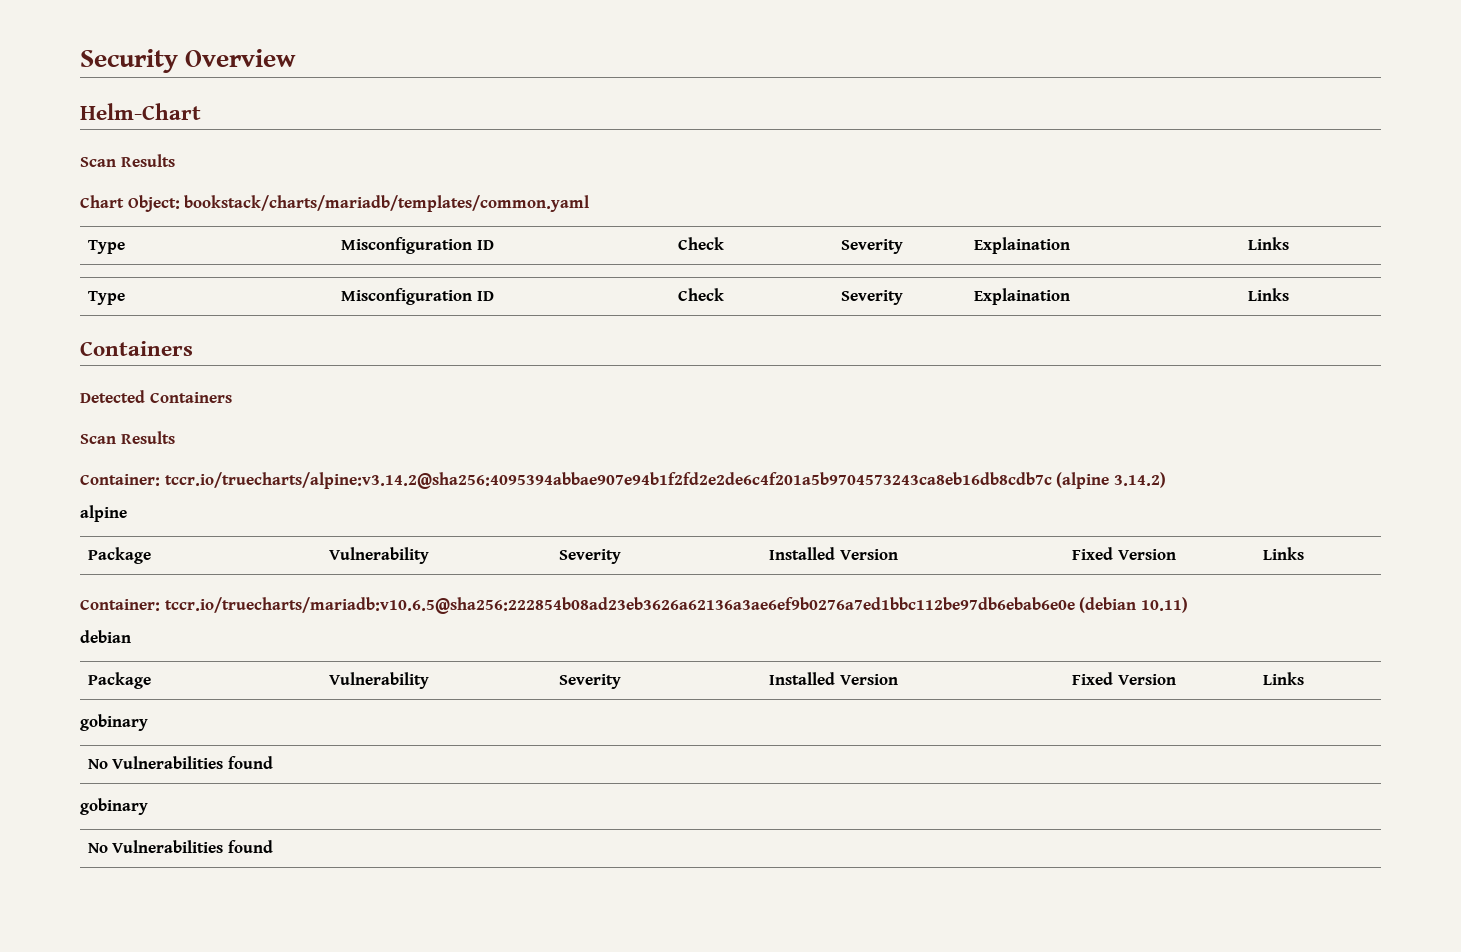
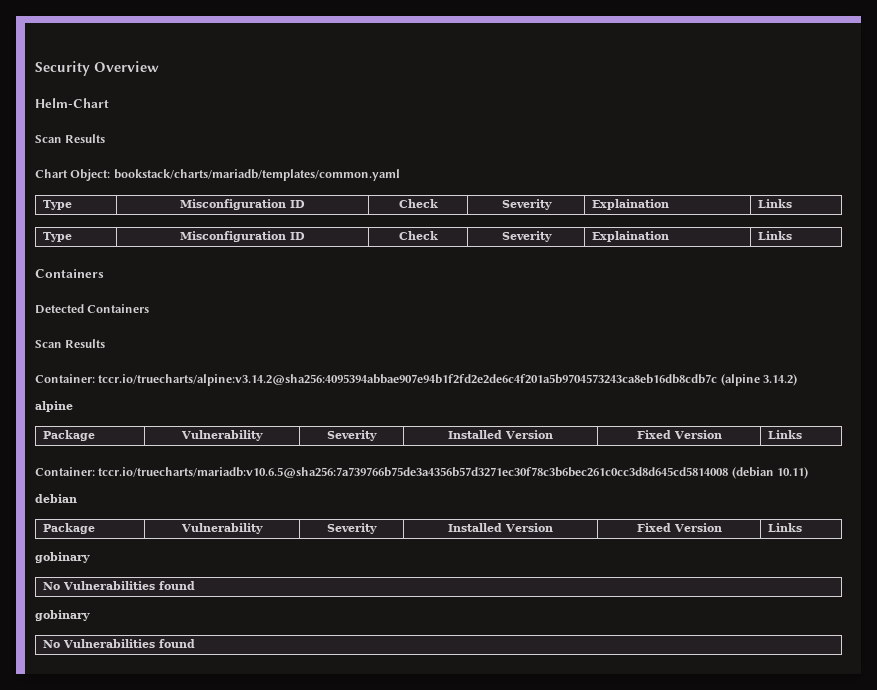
[164,597,1075,614] tccr.io/truecharts/mariadb:v10.6.5@sha256:222854b08ad23eb3626a62136a3ae6ef9b0276a7ed1bbc112be97db6ebab6e0e -> [98,467,729,478] tccr.io/truecharts/mariadb:v10.6.5@sha256:7a739766b75de3a4356b57d3271ec30f78c3b6bec261c0cc3d8d645cd5814008

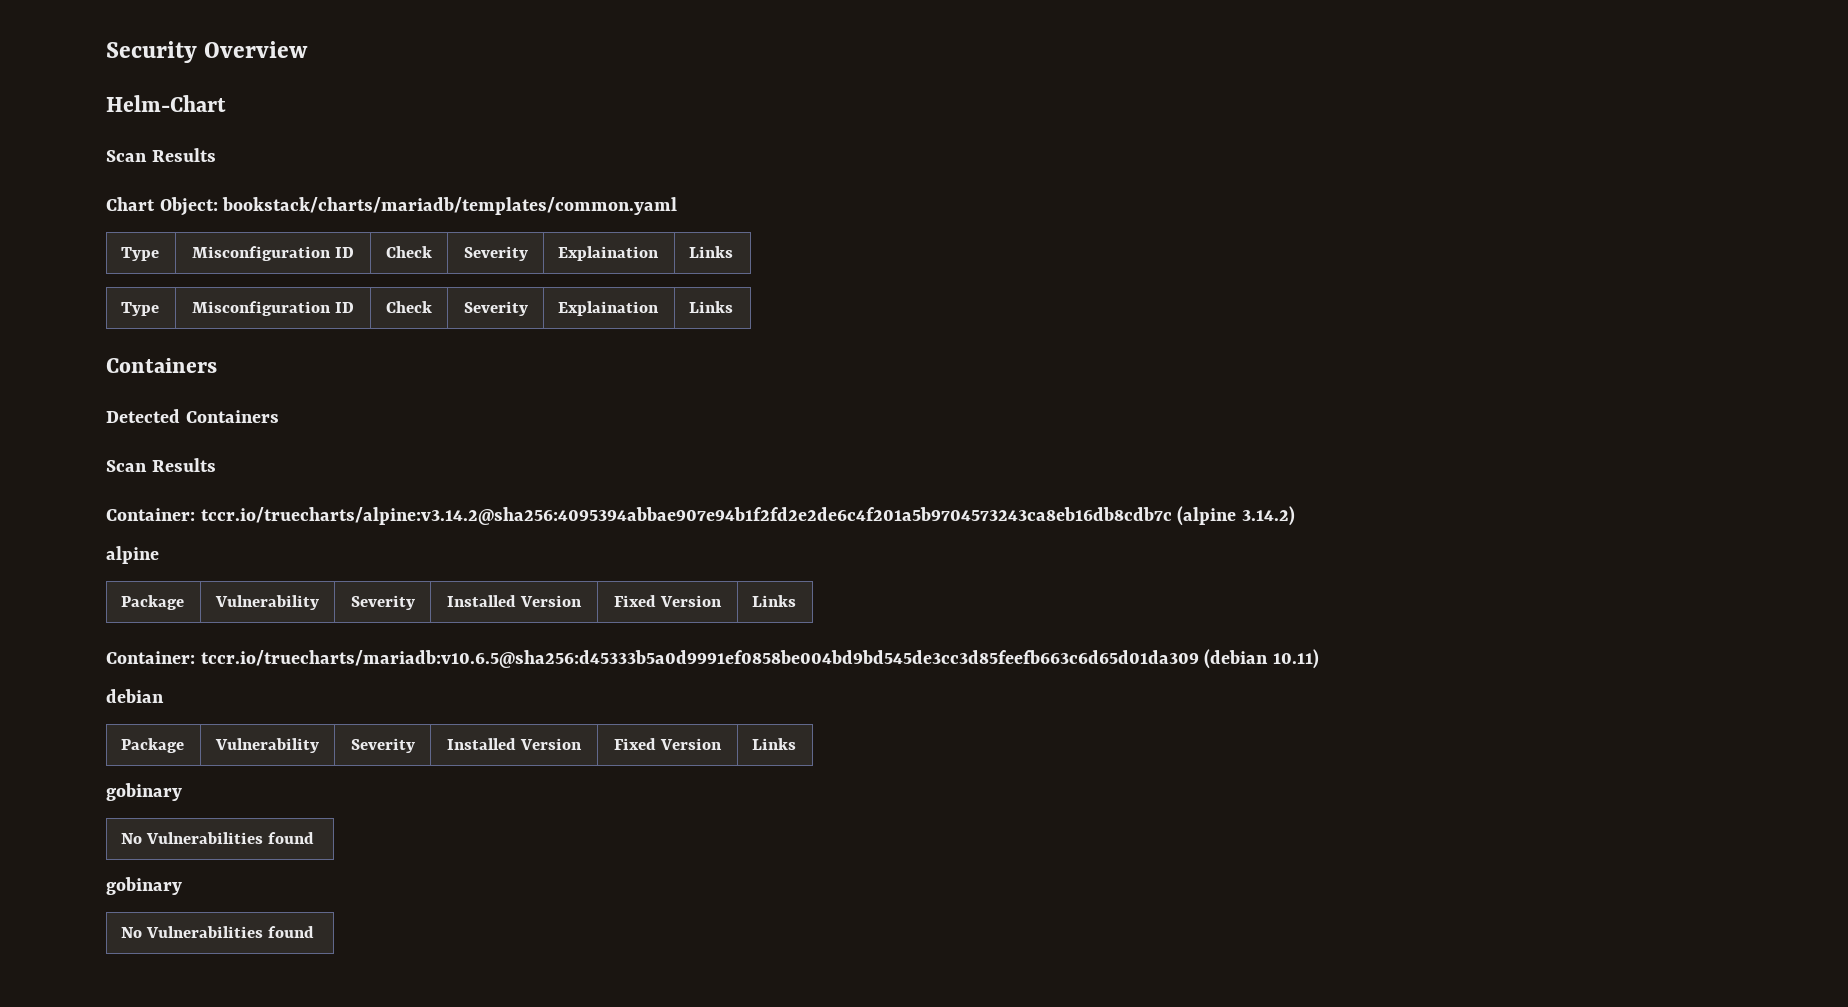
[98,467,729,478] tccr.io/truecharts/mariadb:v10.6.5@sha256:7a739766b75de3a4356b57d3271ec30f78c3b6bec261c0cc3d8d645cd5814008 -> [200,650,1199,668] tccr.io/truecharts/mariadb:v10.6.5@sha256:d45333b5a0d9991ef0858be004bd9bd545de3cc3d85feefb663c6d65d01da309

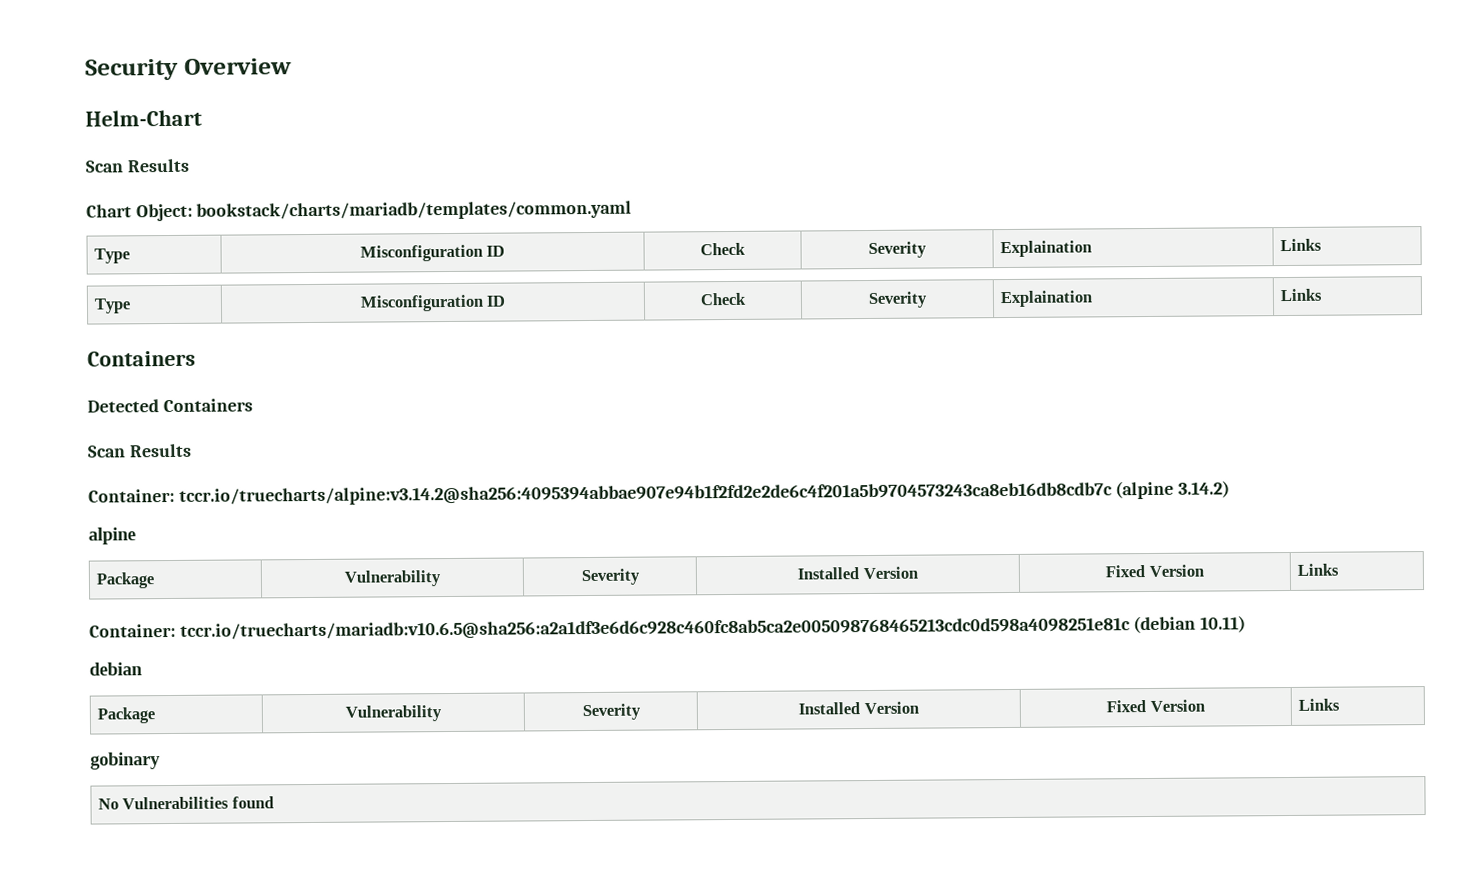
[200,650,1199,668] tccr.io/truecharts/mariadb:v10.6.5@sha256:d45333b5a0d9991ef0858be004bd9bd545de3cc3d85feefb663c6d65d01da309 -> [179,617,1131,641] tccr.io/truecharts/mariadb:v10.6.5@sha256:a2a1df3e6d6c928c460fc8ab5ca2e005098768465213cdc0d598a4098251e81c
[106,877,182,895] [121,926,315,938] // gobinary // No Vulnerabilities found -> (274, 802) none

